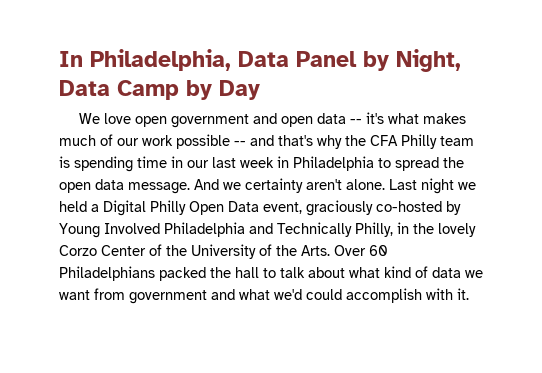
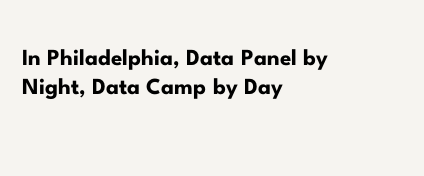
[79,112,467,128] [59,134,474,149] [59,156,464,172] [59,178,476,194] [59,200,461,216] [59,222,476,238] [59,244,388,259] [59,266,483,281] [59,288,469,304] // We love open government and open data -- it's what makes much of our work possible -- and that's why the CFA Philly team is spending time in our last week in Philadelphia to spread the open data message. And we certainty aren't alone. Last night we held a Digital Philly Open Data event, graciously co-hosted by Young Involved Philadelphia and Technically Philly, in the lovely Corzo Center of the University of the Arts. Over 60 Philadelphians packed the hall to talk about what kind of data we want from government and what we'd could accomplish with it. -> (283, 88) none

